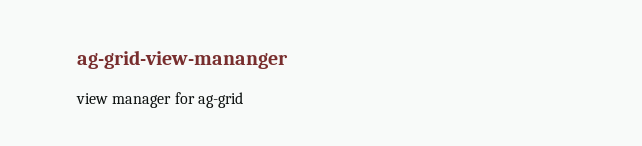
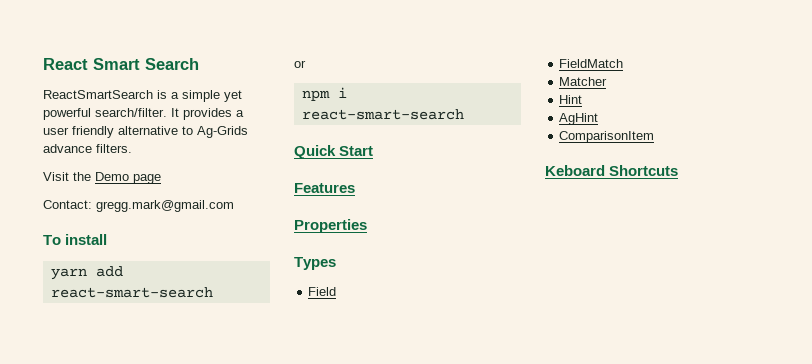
[77,50,288,69] [76,92,243,108] ag-grid-view-mananger // view manager for ag-grid -> [43,58,199,70] [43,90,242,102] [43,108,244,120] [43,126,248,138] [43,144,132,153] [43,172,161,184] [43,200,234,212] [43,234,108,245] [50,266,123,280] [50,287,213,298] [294,60,306,68] [301,87,347,101] [301,109,464,120] [294,145,374,159] [294,183,355,193] [294,219,367,233] [294,257,336,270] [308,287,337,296] [559,59,624,68] [559,77,608,86] [559,95,583,104] [559,113,599,125] [559,131,655,143] [545,165,679,176] React Smart Search // ReactSmartSearch is a simple yet powerful search/filter. It provides a user friendly alternative to Ag-Grids advance filters. // Visit the Demo page // Contact: gregg.mark@gmail.com // To install // yarn add react-smart-search // or // npm i react-smart-search // Quick Start // Features // Properties // Types // Field // FieldMatch // Matcher // Hint // AgHint // ComparisonItem // Keboard Shortcuts

